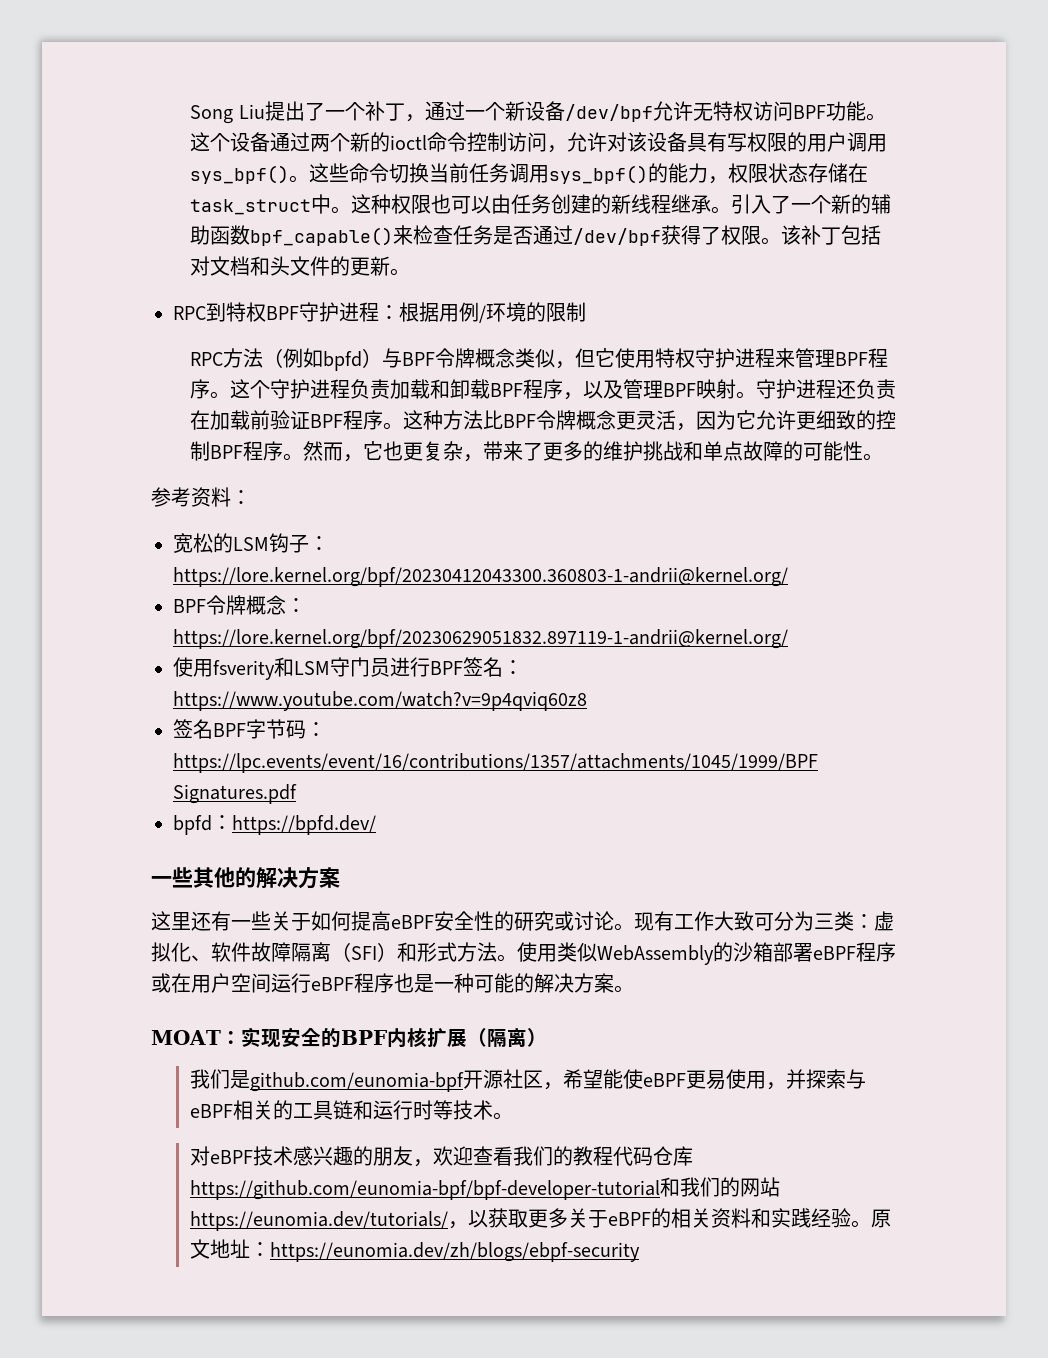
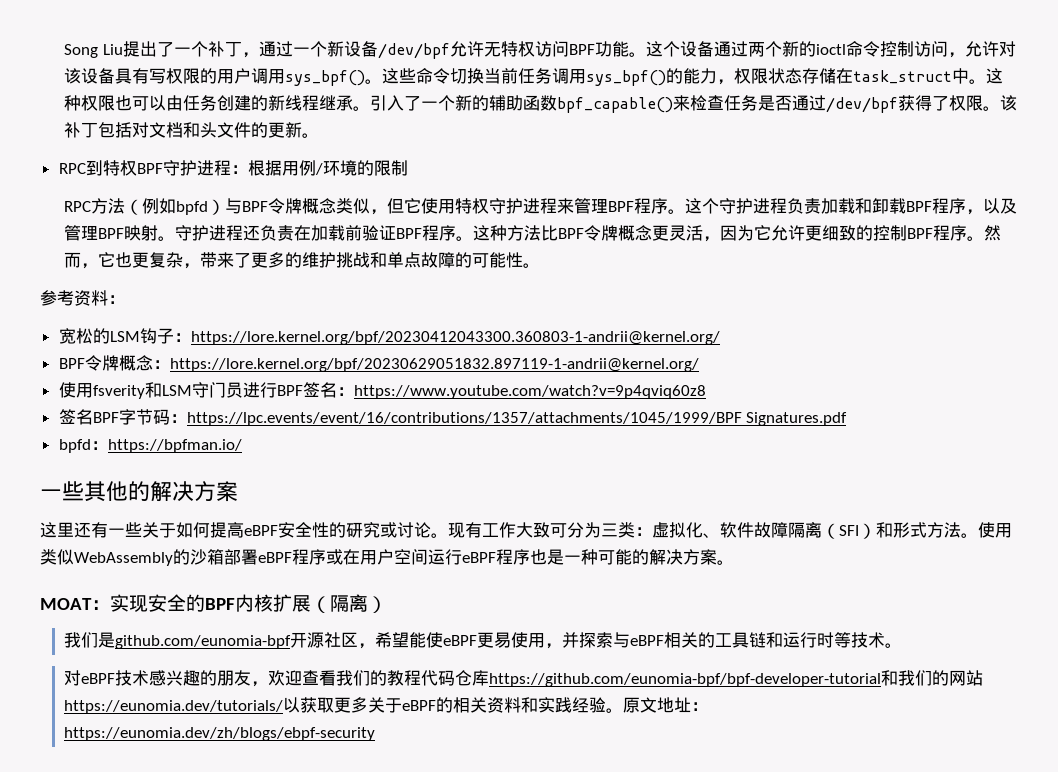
[232,815,376,835] https://bpfd.dev/ -> [107,439,242,453] https://bpfman.io/
[448,1221,469,1229] ， -> (283, 707) none

